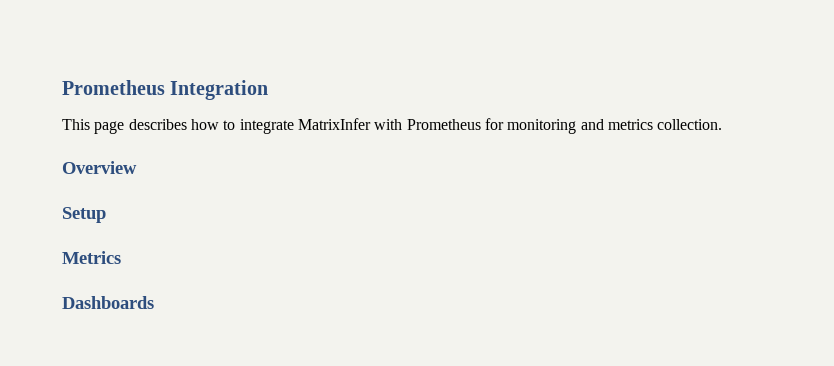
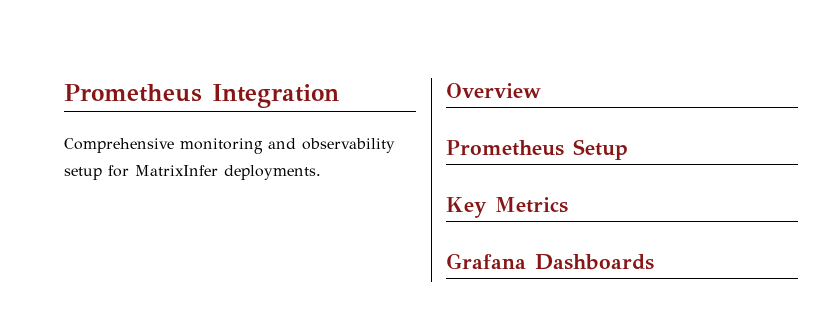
[62,118,723,134] This page describes how to integrate MatrixInfer with Prometheus for monitoring and metrics collection. -> [64,138,395,154] [64,165,321,180] Comprehensive monitoring and observability setup for MatrixInfer deployments.
(137, 167) none -> [446,140,564,156] Prometheus
(106, 215) none -> [446,197,487,218] Key
(121, 257) none -> [446,253,526,269] Grafana

